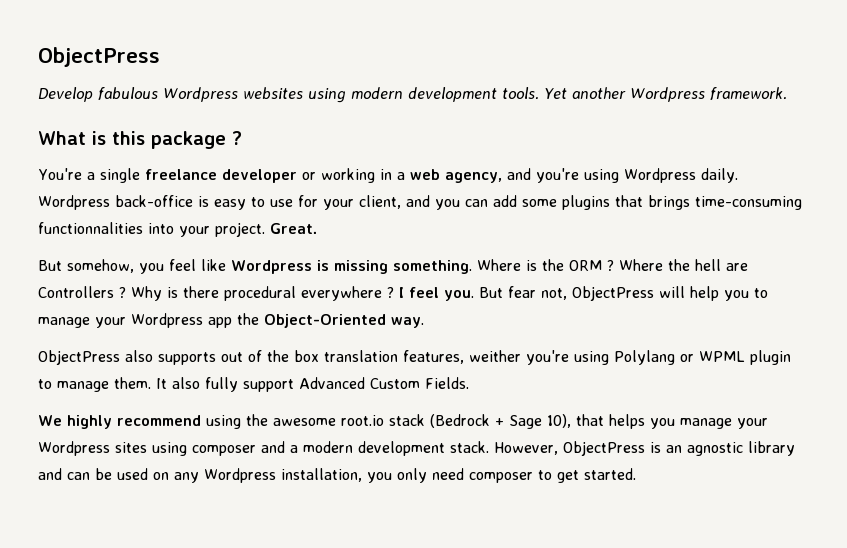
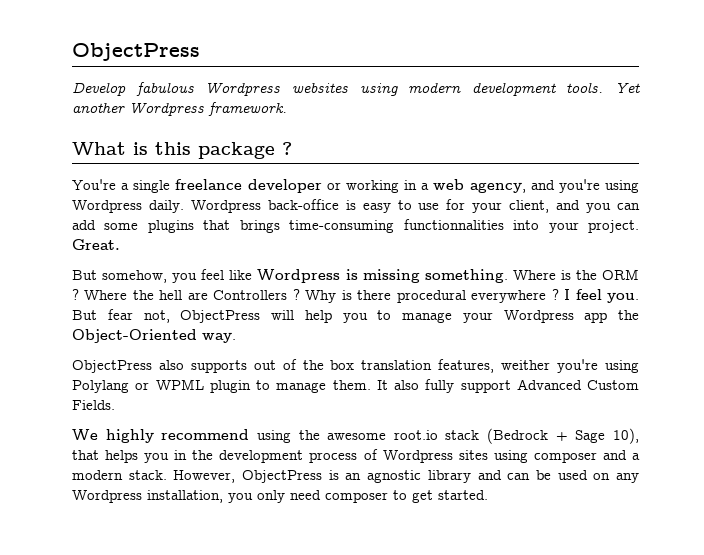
[680,418,768,429] manage your -> [174,449,378,463] in the development process of
[358,441,445,456] development -> (123, 475) none

